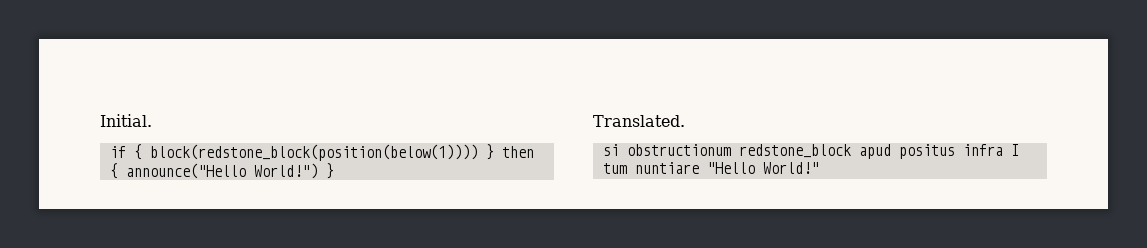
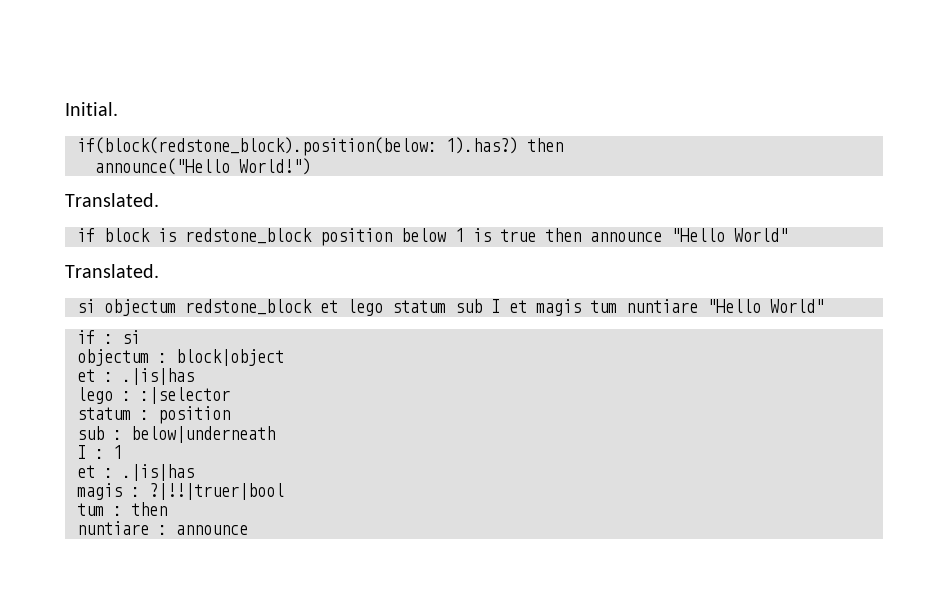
[109,144,534,161] [109,163,118,179] if { block(redstone_block(position(below(1)))) } then { -> [77,137,563,156] if(block(redstone_block).position(below: 1).has?) then //
[325,163,334,179] [593,115,685,127] [602,144,1019,159] [602,162,819,174] } // Translated. // si obstructionum redstone_block apud positus infra I tum nuntiare "Hello World!" -> [65,193,159,207] [77,228,788,246] [65,264,159,278] [77,299,824,316] [77,330,140,344] [77,349,284,366] [77,368,194,385] [77,387,230,404] [77,406,230,424] [77,426,275,443] [77,445,122,459] [77,464,194,481] [77,483,284,500] [77,502,167,516] [77,521,248,535] // Translated. // if block is redstone_block position below 1 is true then announce "Hello World" // Translated. // si objectum redstone_block et lego statum sub I et magis tum nuntiare "Hello World" // if : si // objectum : block|object // et : .|is|has // lego : :|selector // statum : position // sub : below|underneath // I : 1 // et : .|is|has // magis : ?|!!|truer|bool // tum : then // nuntiare : announce

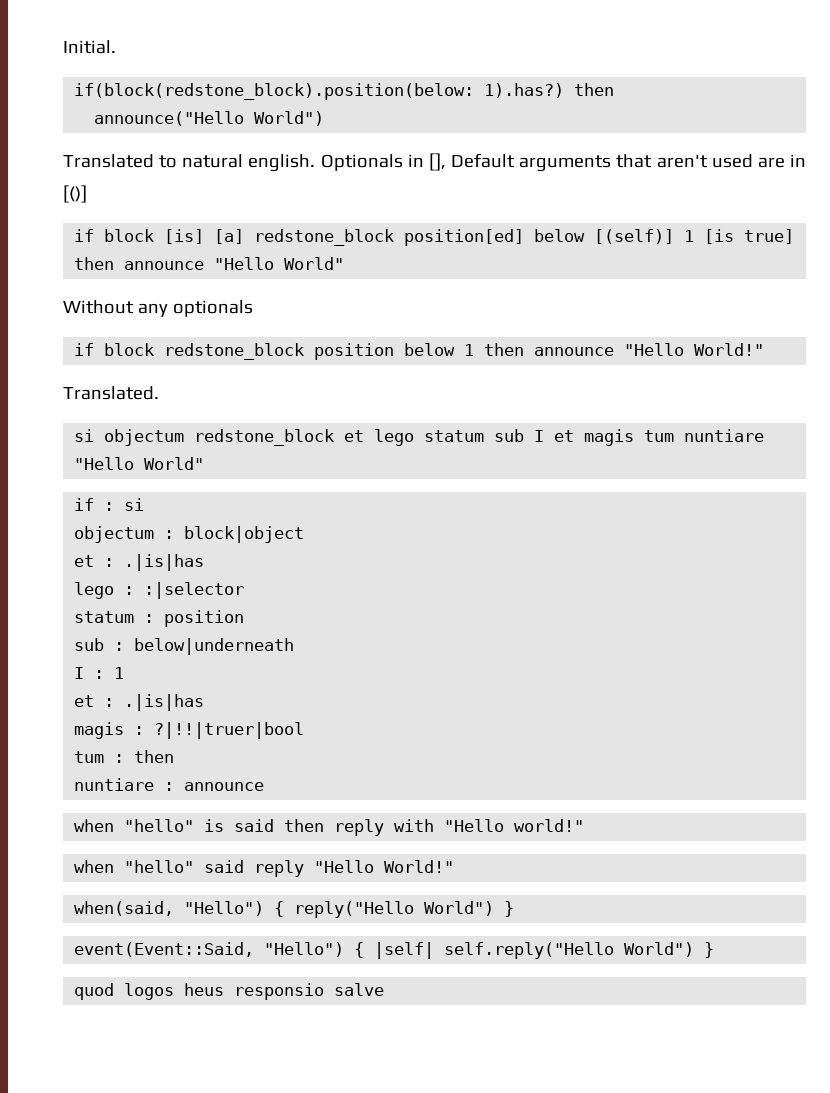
[239,158,311,175] [65,193,159,207] [77,228,176,242] World!") // Translated. // if block is -> [254,111,325,126] [63,153,806,172] [63,185,87,203] [74,229,795,246] [74,257,345,270] [63,300,253,317] [74,343,155,356] World") // Translated to natural english. Optionals in [], Default arguments that aren't used are in [()] // if block [is] [a] redstone_block position[ed] below [(self)] 1 [is true] then announce "Hello World" // Without any optionals // if block
[473,228,788,242] is true then announce "Hello World" -> [484,343,765,356] then announce "Hello World!"
(248, 530) none -> [74,819,585,836] [74,860,455,877] [74,901,515,918] [74,942,715,959] [74,983,385,1000] // when "hello" is said then reply with "Hello world!" // when "hello" said reply "Hello World!" // when(said, "Hello") { reply("Hello World") } // event(Event::Said, "Hello") { |self| self.reply("Hello World") } // quod logos heus responsio salve

